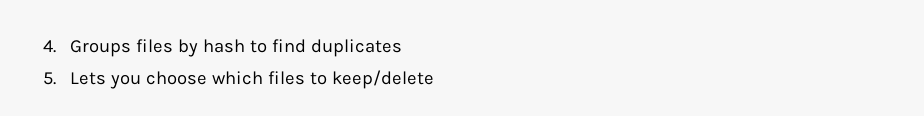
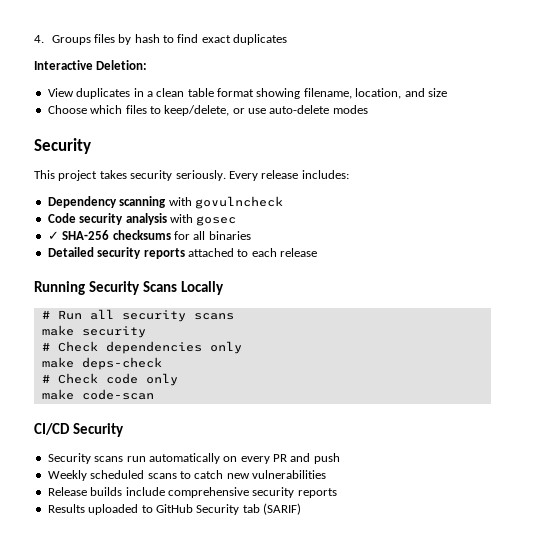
(306, 46) none -> [201,35,231,43] exact
[43,70,434,89] 5. Lets you choose which files to keep/delete -> [34,60,148,70] [47,88,447,99] [47,105,368,116] [34,138,91,154] [34,170,349,181] [47,196,283,209] [47,213,237,226] [47,230,251,240] [47,247,317,259] [34,281,224,295] [41,309,234,322] [41,325,146,338] [41,341,242,354] [41,357,162,370] [41,373,178,386] [41,389,154,400] [34,423,124,437] [47,453,340,464] [47,470,326,481] [47,487,337,498] [47,503,301,515] Interactive Deletion: // View duplicates in a clean table format showing filename, location, and size // Choose which files to keep/delete, or use auto-delete modes // Security // This project takes security seriously. Every release includes: // Dependency scanning with govulncheck // Code security analysis with gosec // ✓ SHA-256 checksums for all binaries // Detailed security reports attached to each release // Running Security Scans Locally // # Run all security scans // make security // # Check dependencies only // make deps-check // # Check code only // make code-scan // CI/CD Security // Security scans run automatically on every PR and push // Weekly scheduled scans to catch new vulnerabilities // Release builds include comprehensive security reports // Results uploaded to GitHub Security tab (SARIF)

